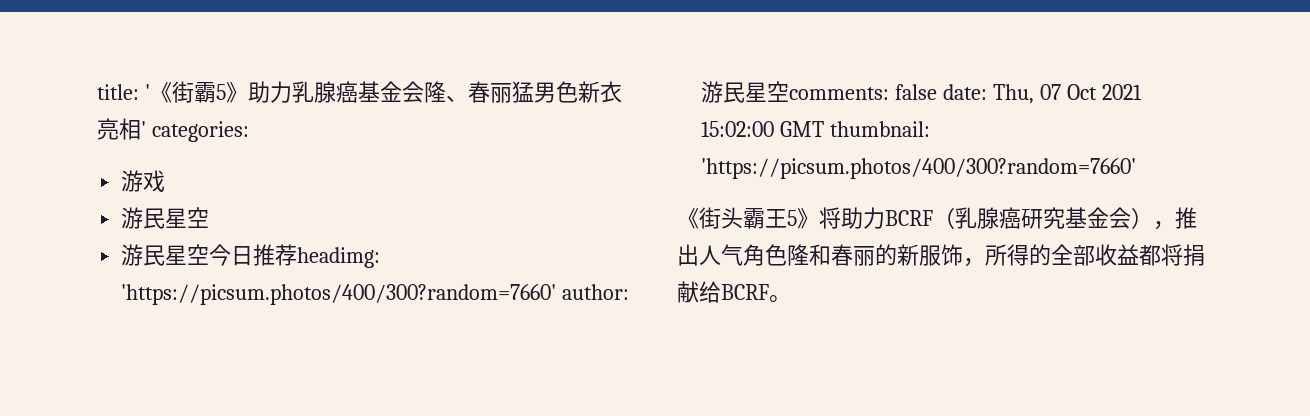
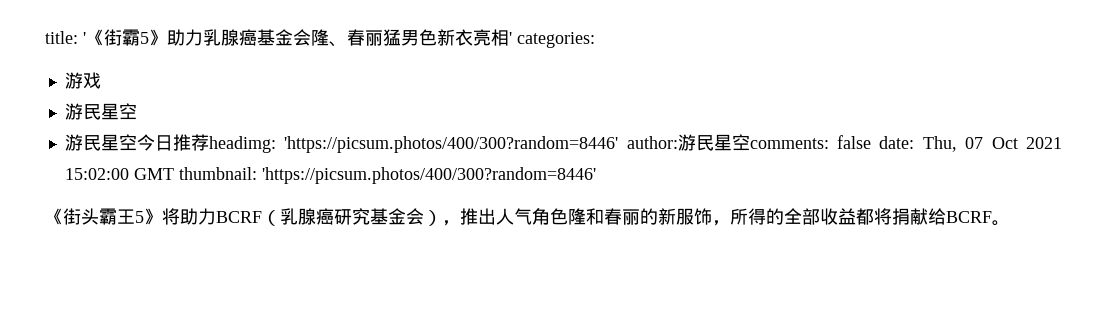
[121,284,557,305] 'https://picsum.photos/400/300?random=7660' -> [284,136,619,153] 'https://picsum.photos/400/300?random=8446'
[701,158,1137,179] 'https://picsum.photos/400/300?random=7660' -> [261,167,596,184] 'https://picsum.photos/400/300?random=8446'

